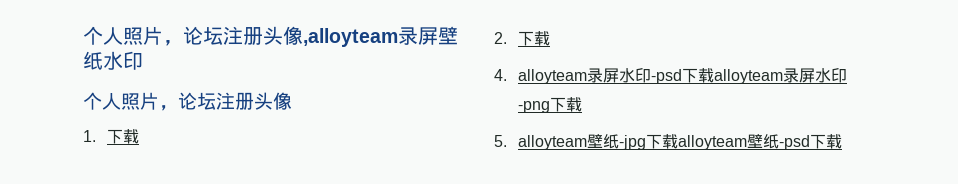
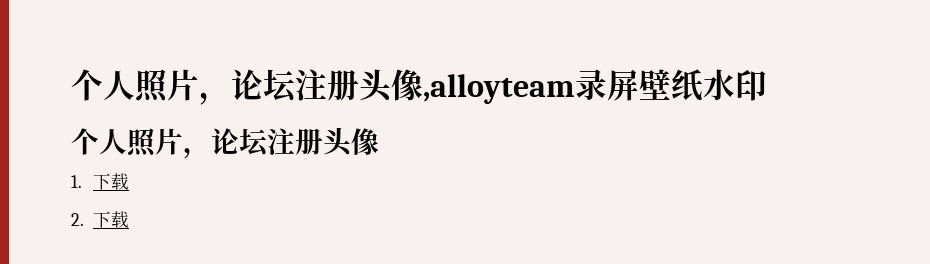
[494,68,848,84] [518,97,583,113] [494,133,843,150] // 4. alloyteam录屏水印-psd下载alloyteam录屏水印-png下载 // 5. alloyteam壁纸-jpg下载alloyteam壁纸-psd下载 -> (130, 219) none

